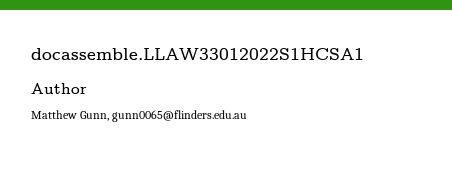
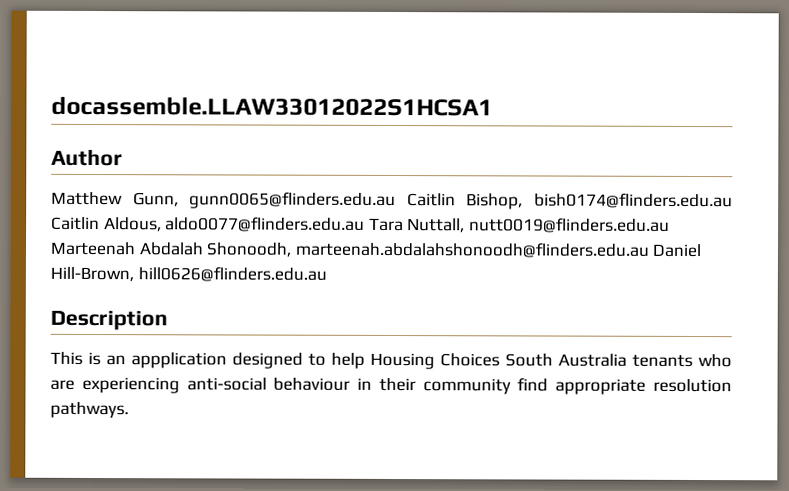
(248, 116) none -> [406,192,733,210] [51,216,670,233] [50,241,703,258] [50,266,327,282] [50,309,168,331] [50,351,732,370] [50,376,732,395] [50,401,129,419] Caitlin Bishop, bish0174@flinders.edu.au Caitlin Aldous, aldo0077@flinders.edu.au Tara Nuttall, nutt0019@flinders.edu.au Marteenah Abdalah Shonoodh, marteenah.abdalahshonoodh@flinders.edu.au Daniel Hill-Brown, hill0626@flinders.edu.au // Description // This is an appplication designed to help Housing Choices South Australia tenants who are experiencing anti-social behaviour in their community find appropriate resolution pathways.

